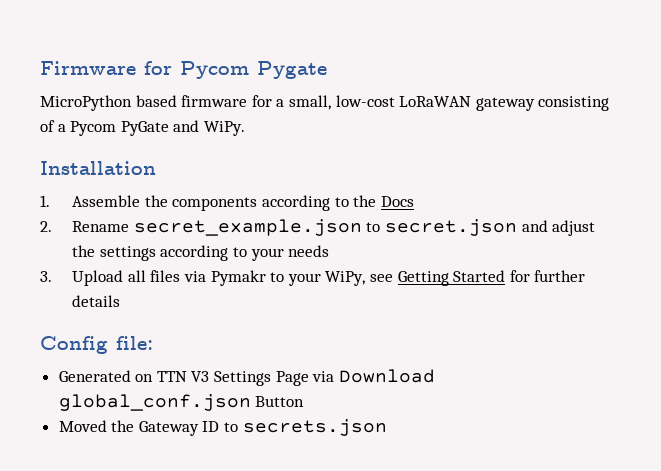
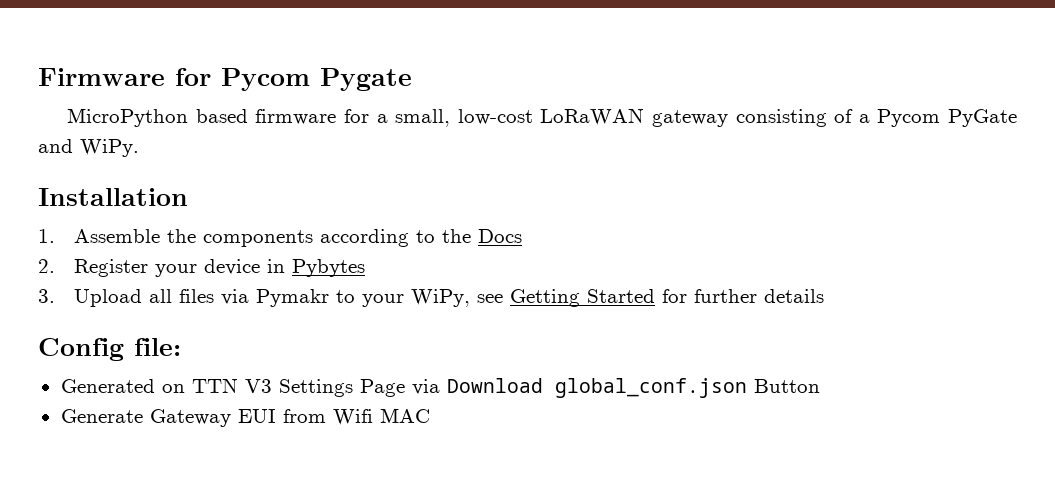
[72,219,596,236] [72,245,330,261] Rename secret_example.json to secret.json and adjust the settings according to your needs -> [73,259,365,277] Register your device in Pybytes
[58,419,387,436] Moved the Gateway ID to secrets.json -> [60,408,430,427] Generate Gateway EUI from Wifi MAC

